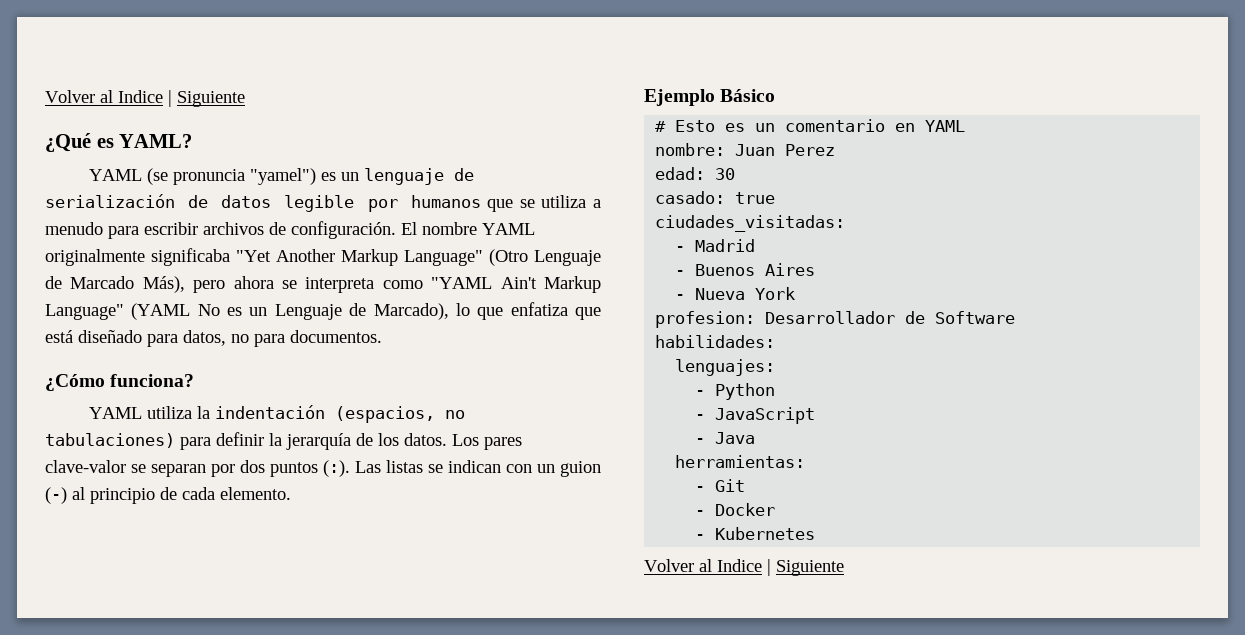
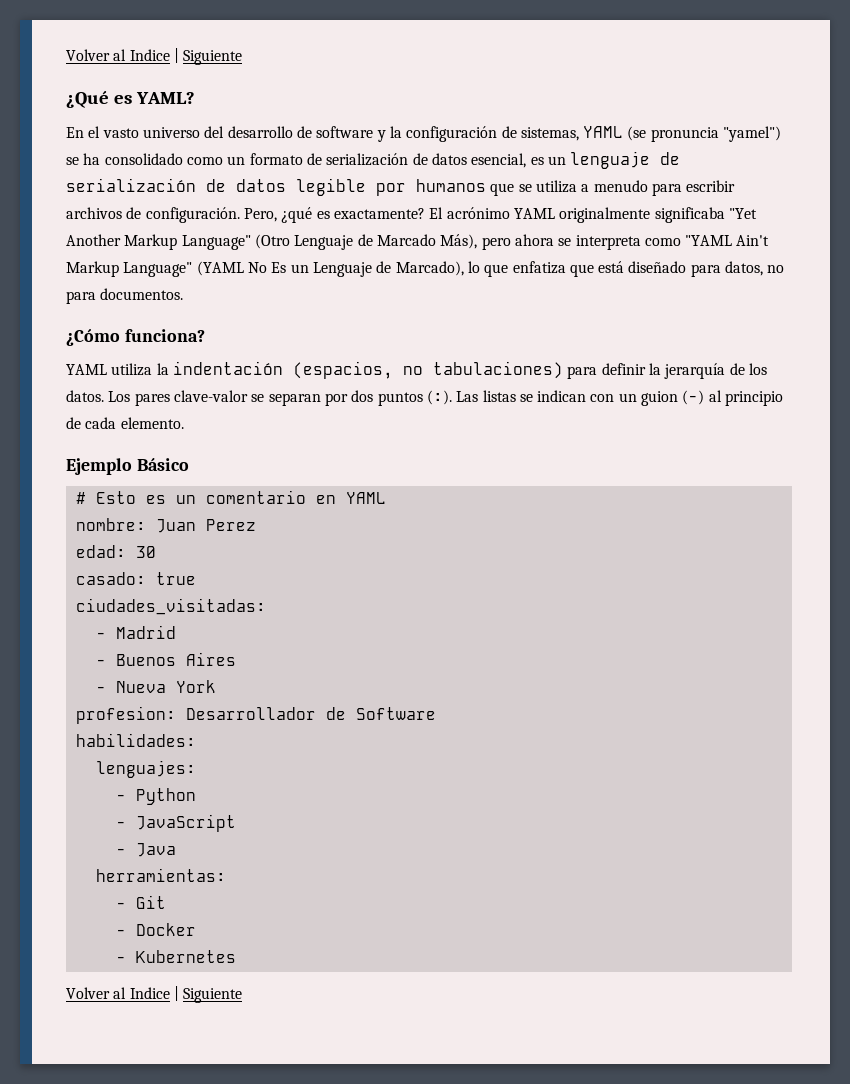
[88,168,316,185] YAML (se pronuncia "yamel") -> [66,126,782,142] [66,153,527,168] En el vasto universo del desarrollo de software y la configuración de sistemas, YAML (se pronuncia "yamel") se ha consolidado como un formato de serialización de datos esencial,
[401,222,477,235] El nombre -> [243,207,510,223] Pero, ¿qué es exactamente? El acrónimo
[227,307,243,316] es -> [271,262,287,273] Es

